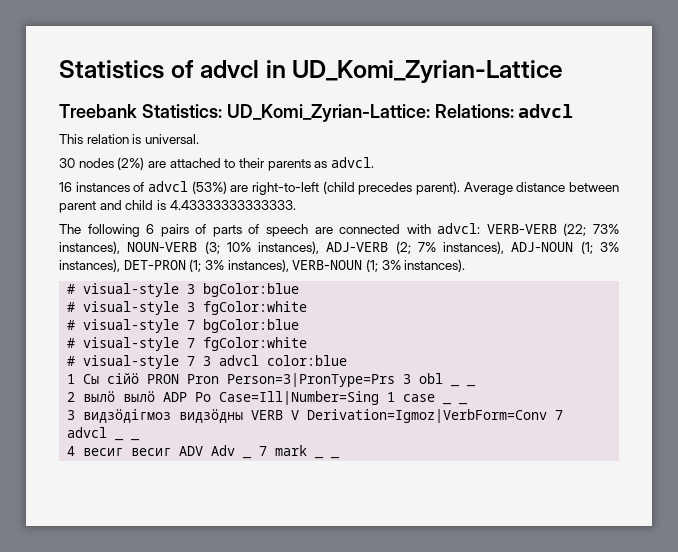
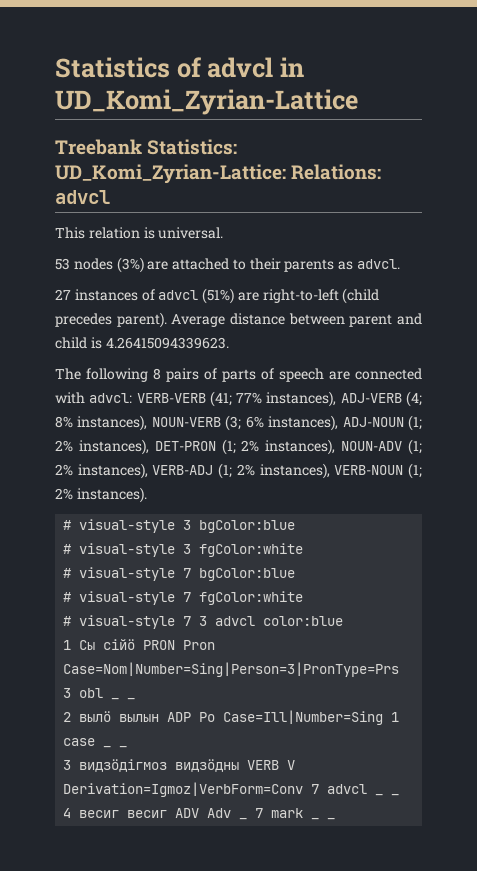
[59,157,145,170] 30 nodes (2%) -> [55,257,144,273] 53 nodes (3%)
[59,182,72,192] 16 -> [55,289,71,300] 27
[191,181,227,194] (53%) -> [202,288,235,304] (51%)
[169,200,296,210] 4.43333333333333. -> [105,337,229,349] 4.26415094339623.
[146,224,155,234] 6 -> [153,368,161,380] 8
[563,223,619,236] [59,241,436,254] (22; 73% instances), NOUN-VERB (3; 10% instances), ADJ-VERB (2; 7% -> [209,391,422,407] [55,415,264,431] (41; 77% instances), ADJ-VERB (4; 8% instances), NOUN-VERB (3; 6%
[599,242,619,252] 3% -> [55,440,73,452] 2%
[204,260,224,270] 3% -> [241,439,422,455] [55,463,255,479] 2% instances), NOUN-ADV (1; 2% instances), VERB-ADJ (1; 2%
[381,260,401,270] 3% -> [55,488,73,500] 2%
[227,373,396,387] Person=3|PronType=Prs -> [63,662,400,677] Case=Nom|Number=Sing|Person=3|PronType=Prs
[123,391,156,402] вылӧ -> [119,714,160,722] вылын

